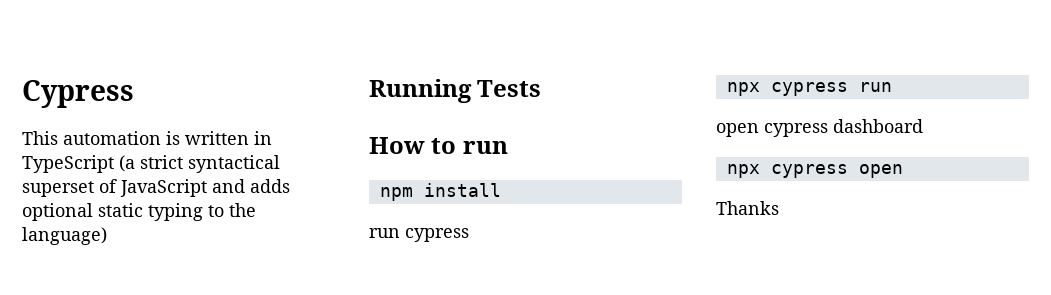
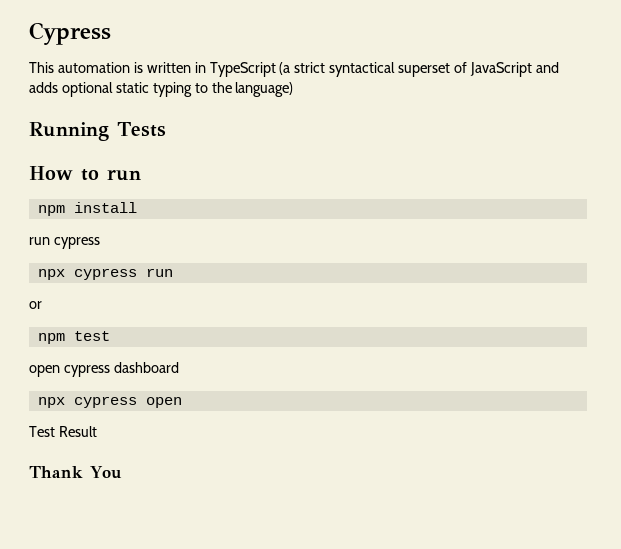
(892, 87) none -> [29,301,42,309] [37,331,110,344] // or // npm test
[716,201,779,215] Thanks -> [29,426,97,437] [29,466,122,479] Test Result // Thank You

